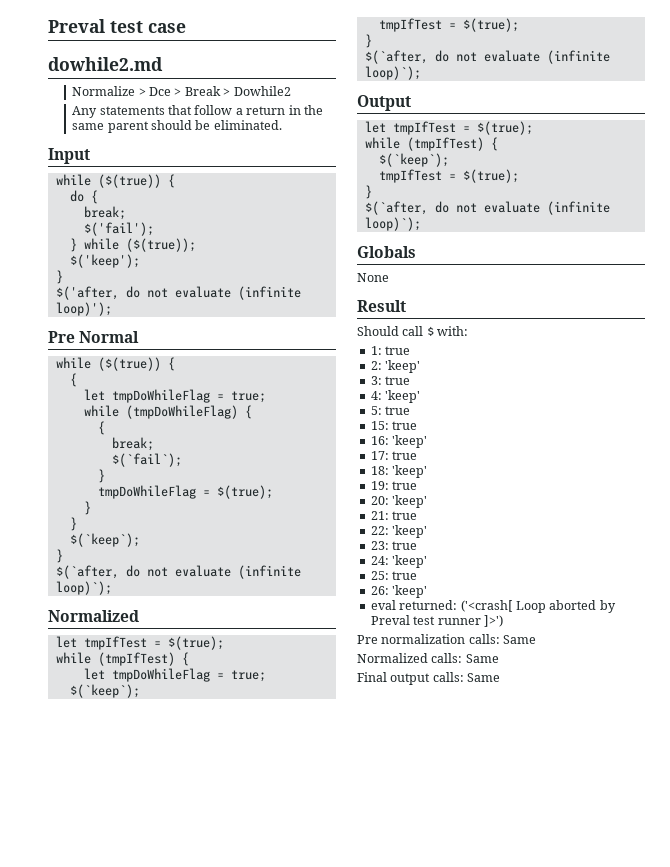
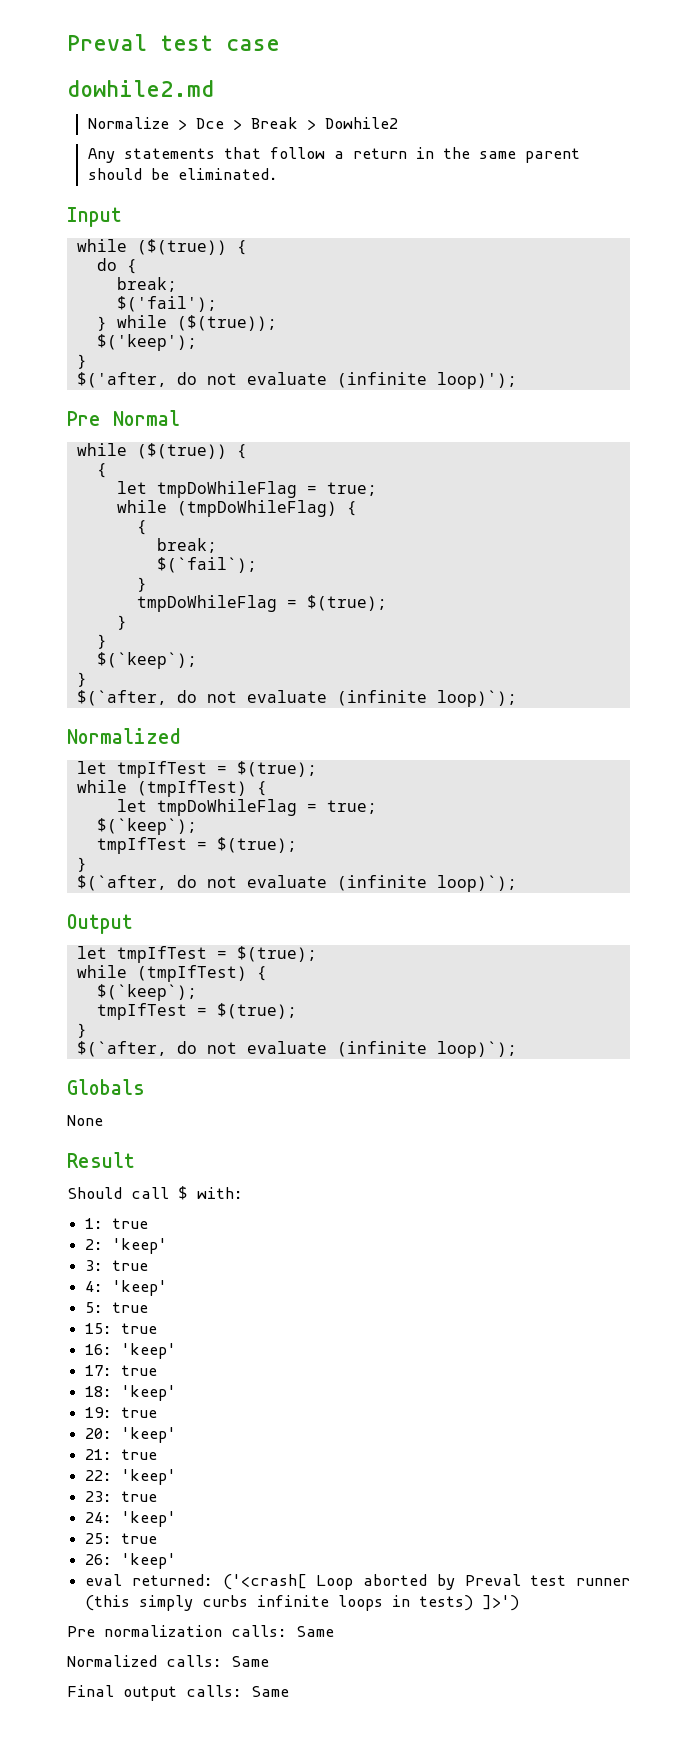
(481, 621) none -> [85,1595,474,1611] (this simply curbs infinite loops in tests)

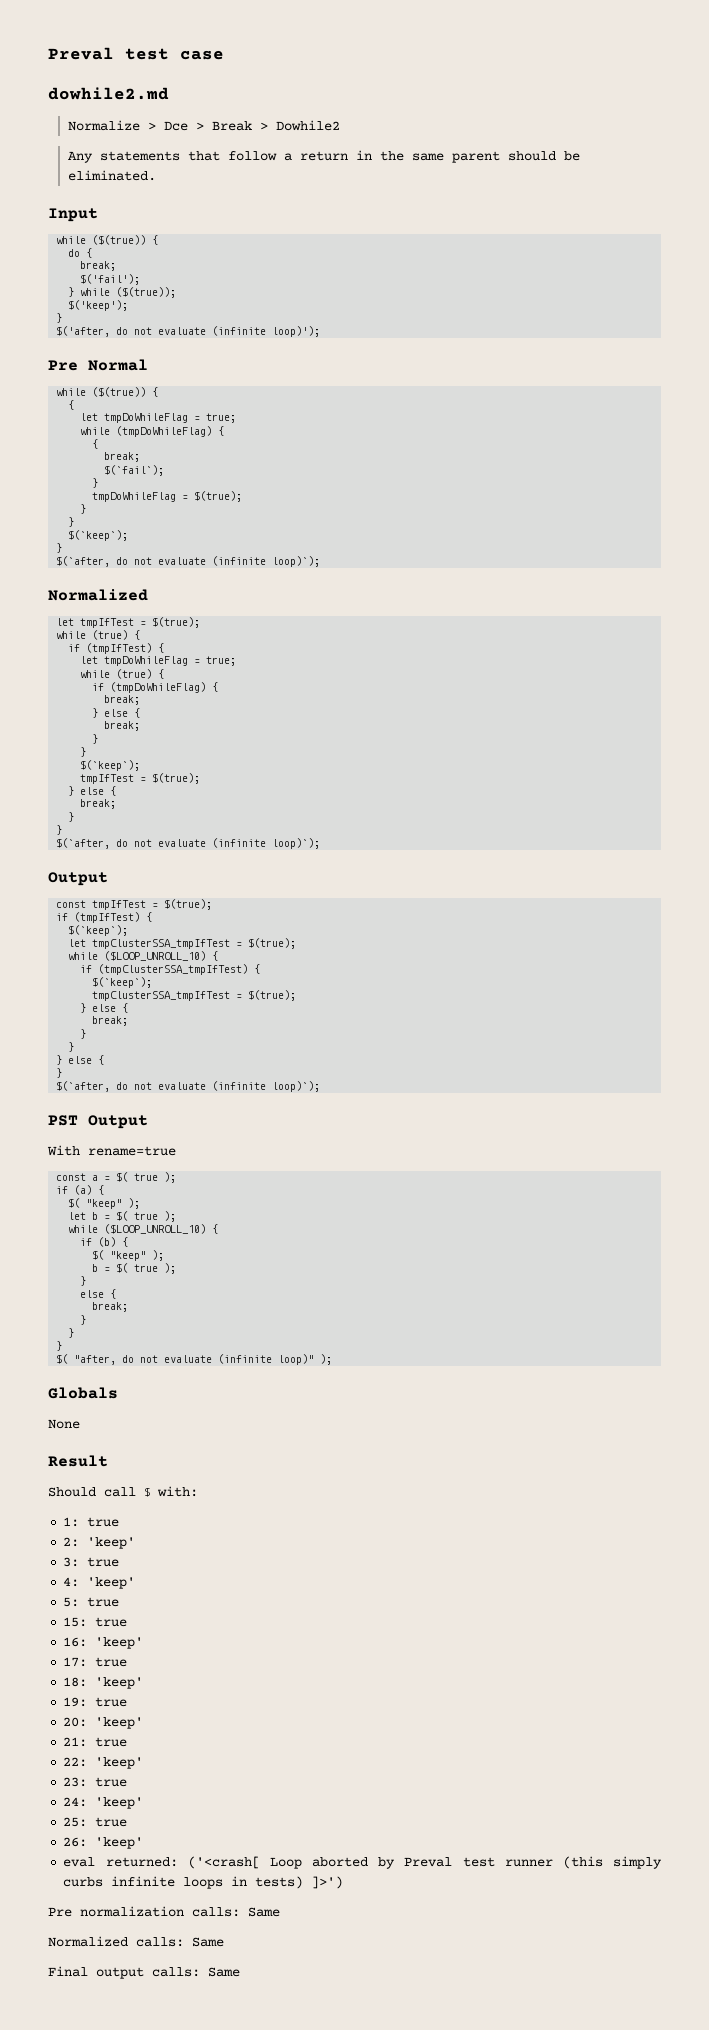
(127, 786) none -> [92,630,141,640] [68,644,81,652] (true) { // if
[96,818,197,835] [96,837,297,854] // $(`keep`); // tmpIfTest = $(true); -> [80,669,165,679] [92,682,219,693] [104,695,141,705] [92,708,141,718] [104,721,141,731] [92,734,99,744] [80,747,87,757] [80,760,141,771] [80,773,201,784] [68,786,117,796] [80,799,117,809] [68,812,75,822] // while (true) { // if (tmpDoWhileFlag) { // break; // } else { // break; // } // } // $(`keep`); // tmpIfTest = $(true); // } else { // break; // }
[76,946,317,963] [76,965,127,978] let tmpIfTest = $(true); // while -> [56,899,213,910] [56,913,69,921] const tmpIfTest = $(true); // if
[96,1003,297,1020] [76,1023,87,1038] [76,1041,517,1058] tmpIfTest = $(true); // } // $(`after, do not evaluate (infinite loop)`); -> [68,938,297,949] [68,951,219,961] [80,964,261,975] [92,977,153,988] [92,990,297,1001] [80,1003,129,1013] [92,1016,129,1026] [80,1029,87,1039] [68,1042,75,1052] [56,1055,105,1065] [56,1068,63,1078] [56,1081,321,1092] [48,1115,148,1129] [47,1145,176,1156] [56,1172,177,1183] [56,1185,105,1195] [68,1198,141,1209] [68,1211,177,1222] [68,1224,219,1234] [80,1237,129,1247] [92,1250,165,1261] [92,1263,177,1274] [80,1276,87,1286] [80,1289,117,1299] [92,1302,129,1312] [80,1315,87,1325] [68,1328,75,1338] [56,1341,63,1351] [56,1354,333,1365] let tmpClusterSSA_tmpIfTest = $(true); // while ($LOOP_UNROLL_10) { // if (tmpClusterSSA_tmpIfTest) { // $(`keep`); // tmpClusterSSA_tmpIfTest = $(true); // } else { // break; // } // } // } else { // } // $(`after, do not evaluate (infinite loop)`); // PST Output // With rename=true // const a = $( true ); // if (a) { // $( "keep" ); // let b = $( true ); // while ($LOOP_UNROLL_10) { // if (b) { // $( "keep" ); // b = $( true ); // } // else { // break; // } // } // } // $( "after, do not evaluate (infinite loop)" );

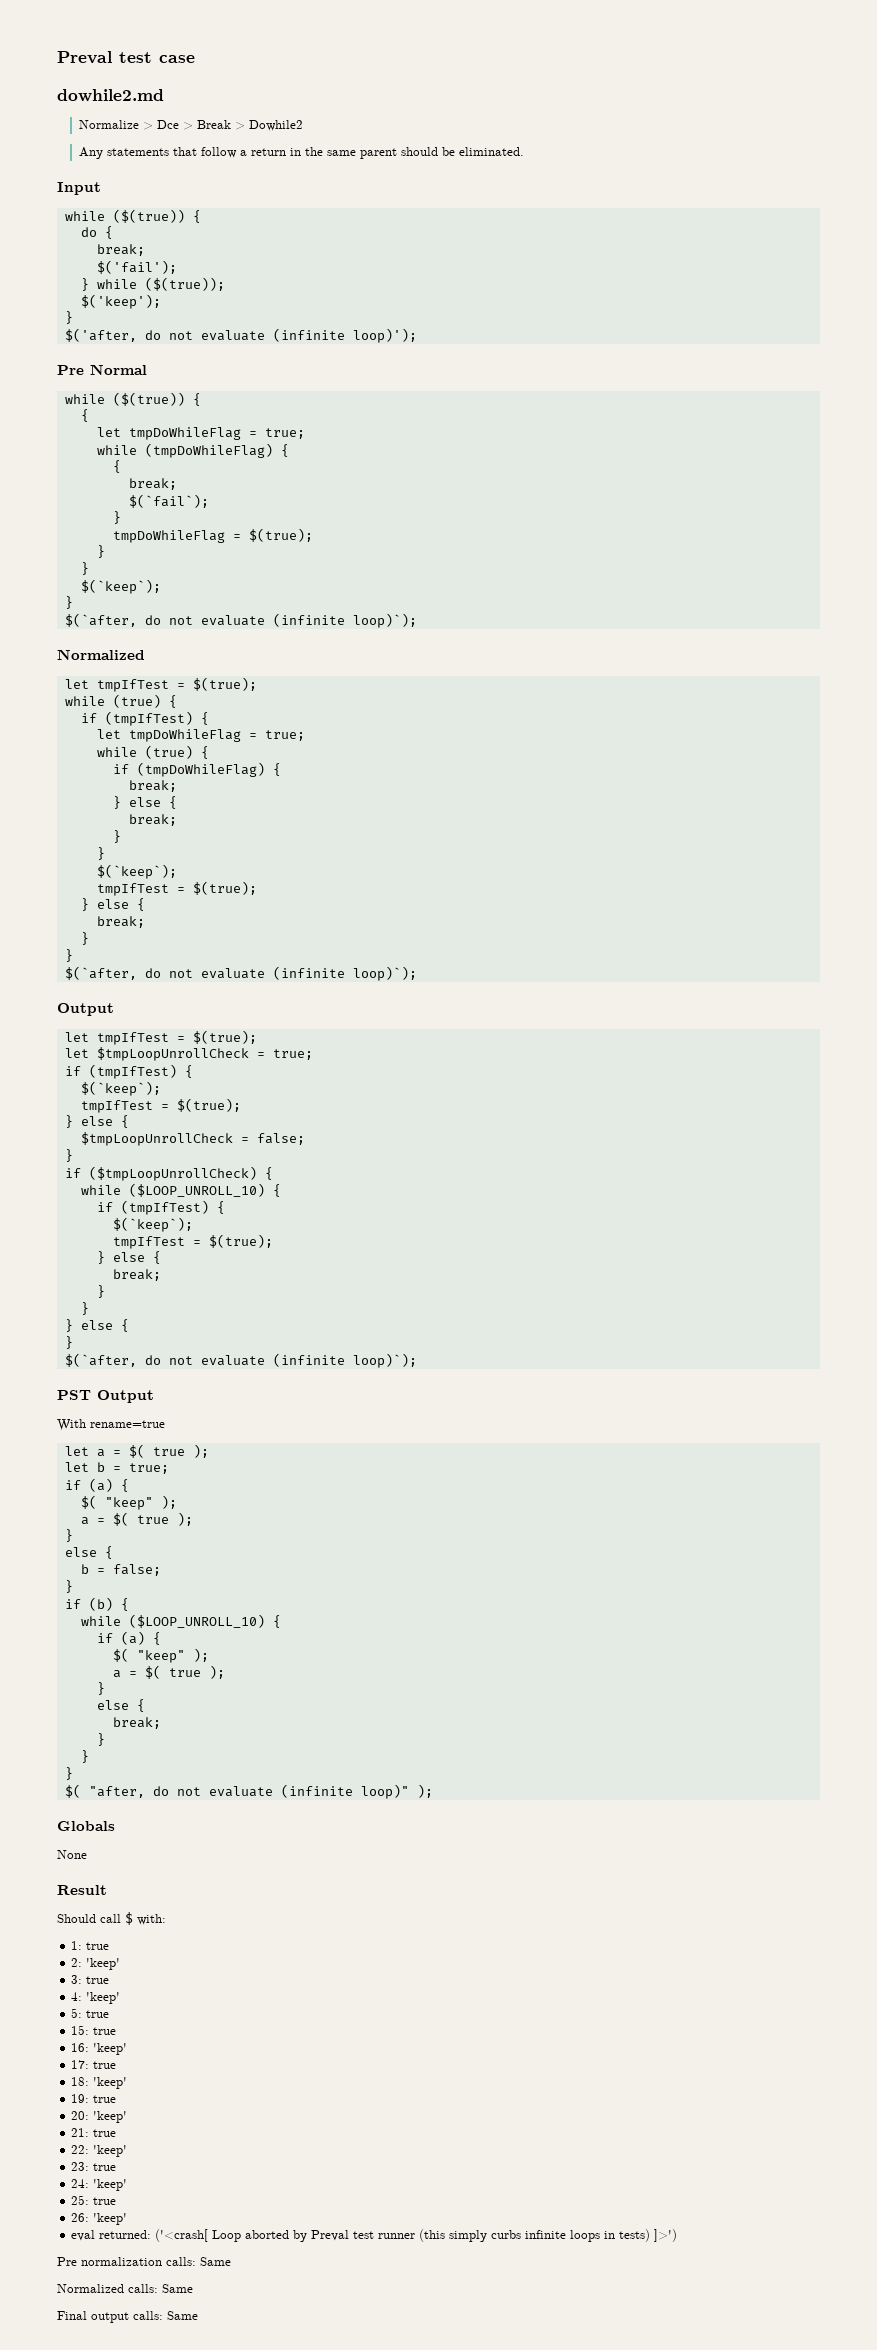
[56,899,213,910] [56,912,153,923] [68,925,129,936] [68,938,297,949] [68,951,219,961] [80,964,261,975] [92,977,153,988] [92,991,231,1001] const tmpIfTest = $(true); // if (tmpIfTest) { // $(`keep`); // let tmpClusterSSA_tmpIfTest = $(true); // while ($LOOP_UNROLL_10) { // if (tmpClusterSSA_tmpIfTest) { // $(`keep`); // tmpClusterSSA_tmpIfTest -> [64,1030,257,1045] [64,1047,313,1061] [64,1064,193,1079] [80,1081,161,1096] [80,1098,241,1113] [64,1115,129,1128] [80,1132,305,1146] [64,1149,73,1162] [64,1166,273,1181] [80,1183,281,1197] [96,1200,225,1215] [112,1217,193,1232] [112,1236,185,1249] let tmpIfTest = $(true); // let $tmpLoopUnrollCheck = true; // if (tmpIfTest) { // $(`keep`); // tmpIfTest = $(true); // } else { // $tmpLoopUnrollCheck = false; // } // if ($tmpLoopUnrollCheck) { // while ($LOOP_UNROLL_10) { // if (tmpIfTest) { // $(`keep`); // tmpIfTest
[56,1172,177,1183] [56,1185,105,1195] [68,1198,141,1209] [68,1211,177,1222] [68,1224,219,1234] [80,1237,129,1247] [92,1250,165,1261] [92,1264,99,1272] const a = $( true ); // if (a) { // $( "keep" ); // let b = $( true ); // while ($LOOP_UNROLL_10) { // if (b) { // $( "keep" ); // b -> [64,1444,209,1458] [64,1462,169,1474] [64,1478,129,1492] [80,1495,177,1510] [80,1512,193,1526] [64,1529,73,1542] [64,1546,113,1559] [80,1564,161,1576] [64,1580,73,1593] [64,1597,129,1611] [80,1614,281,1628] [96,1631,161,1645] [112,1648,209,1663] [112,1670,121,1678] let a = $( true ); // let b = true; // if (a) { // $( "keep" ); // a = $( true ); // } // else { // b = false; // } // if (b) { // while ($LOOP_UNROLL_10) { // if (a) { // $( "keep" ); // a

